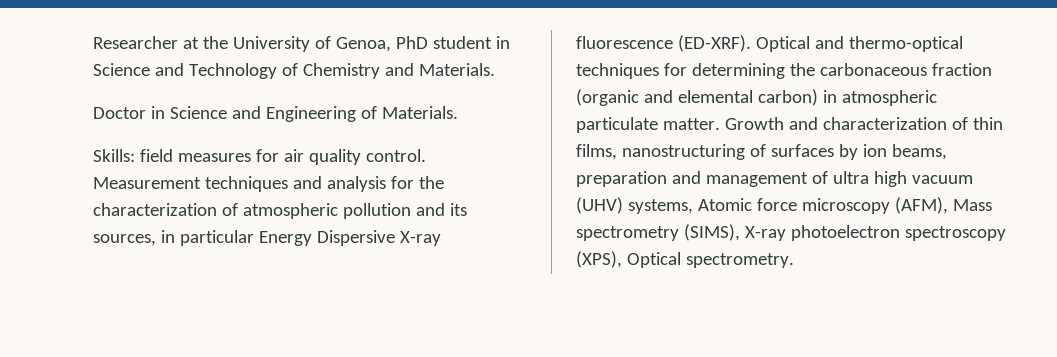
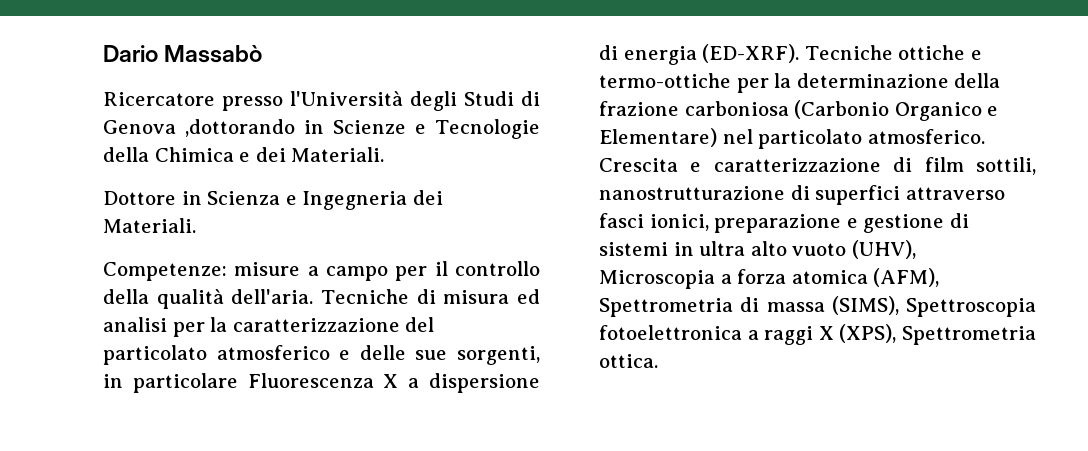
[93,36,510,52] [93,63,495,79] [93,106,458,122] [93,149,426,165] [93,176,444,192] [93,203,467,219] [93,230,441,246] [576,35,963,52] [576,63,992,79] [576,89,937,106] [576,117,1003,133] [576,144,947,160] [576,171,973,187] [576,197,992,214] [576,224,1006,241] [576,251,794,268] Researcher at the University of Genoa, PhD student in Science and Technology of Chemistry and Materials. // Doctor in Science and Engineering of Materials. // Skills: field measures for air quality control. Measurement techniques and analysis for the characterization of atmospheric pollution and its sources, in particular Energy Dispersive X-ray fluorescence (ED-XRF). Optical and thermo-optical techniques for determining the carbonaceous fraction (organic and elemental carbon) in atmospheric particulate matter. Growth and characterization of thin films, nanostructuring of surfaces by ion beams, preparation and management of ultra high vacuum (UHV) systems, Atomic force microscopy (AFM), Mass spectrometry (SIMS), X-ray photoelectron spectroscopy (XPS), Optical spectrometry. -> [103,45,263,63] [103,91,540,111] [103,119,541,139] [103,147,385,162] [103,190,443,210] [103,218,196,233] [103,261,540,281] [103,289,540,309] [103,317,435,337] [103,345,540,365] [103,373,540,393] [599,44,982,65] [599,73,1001,93] [599,100,999,121] [599,128,985,149] [599,157,1036,175] [599,185,1005,205] [599,213,969,233] [599,240,916,259] [599,268,940,289] [599,296,1036,317] [599,324,1036,345] [599,354,658,368] Dario Massabò // Ricercatore presso l'Università degli Studi di Genova ,dottorando in Scienze e Tecnologie della Chimica e dei Materiali. // Dottore in Scienza e Ingegneria dei Materiali. // Competenze: misure a campo per il controllo della qualità dell'aria. Tecniche di misura ed analisi per la caratterizzazione del particolato atmosferico e delle sue sorgenti, in particolare Fluorescenza X a dispersione di energia (ED-XRF). Tecniche ottiche e termo-ottiche per la determinazione della frazione carboniosa (Carbonio Organico e Elementare) nel particolato atmosferico. Crescita e caratterizzazione di film sottili, nanostrutturazione di superfici attraverso fasci ionici, preparazione e gestione di sistemi in ultra alto vuoto (UHV), Microscopia a forza atomica (AFM), Spettrometria di massa (SIMS), Spettroscopia fotoelettronica a raggi X (XPS), Spettrometria ottica.

